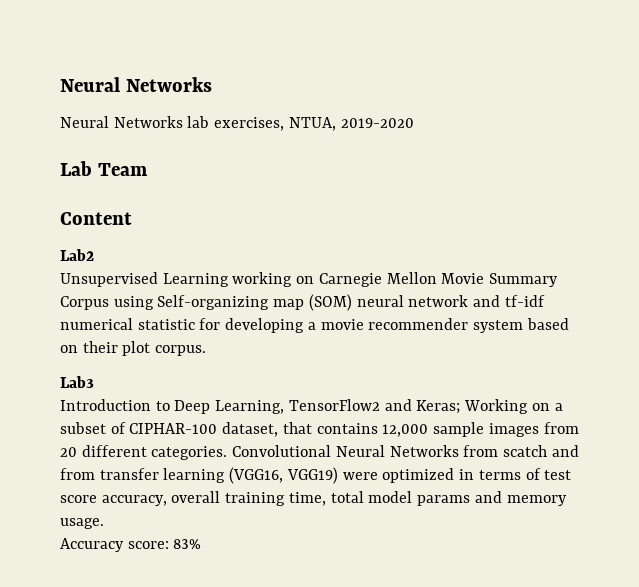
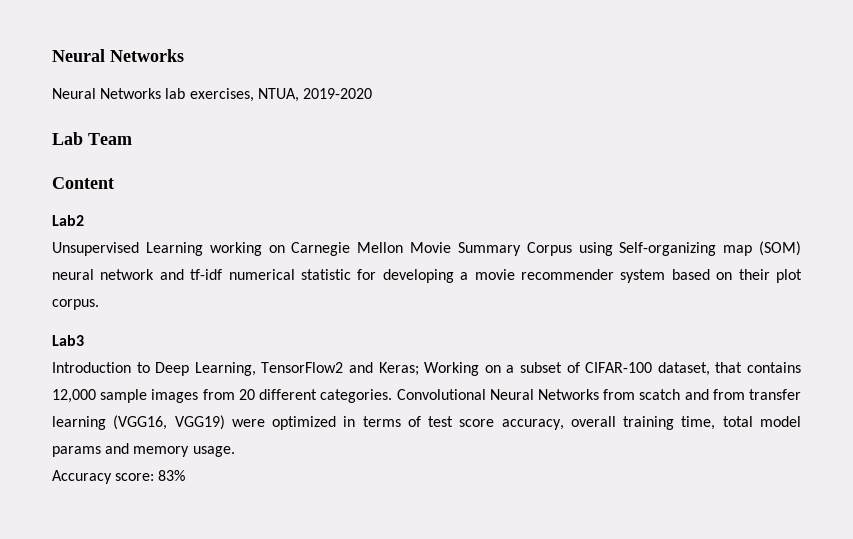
[129,423,218,434] CIPHAR-100 -> [585,362,653,373] CIFAR-100

